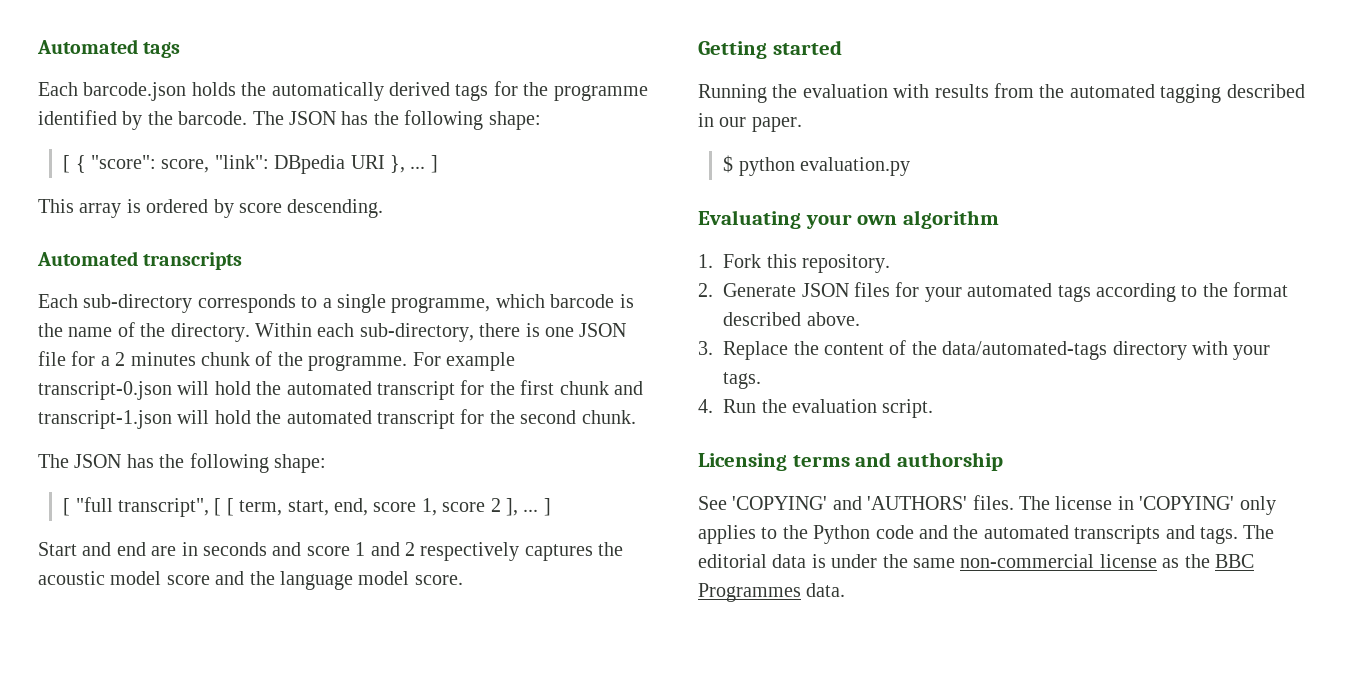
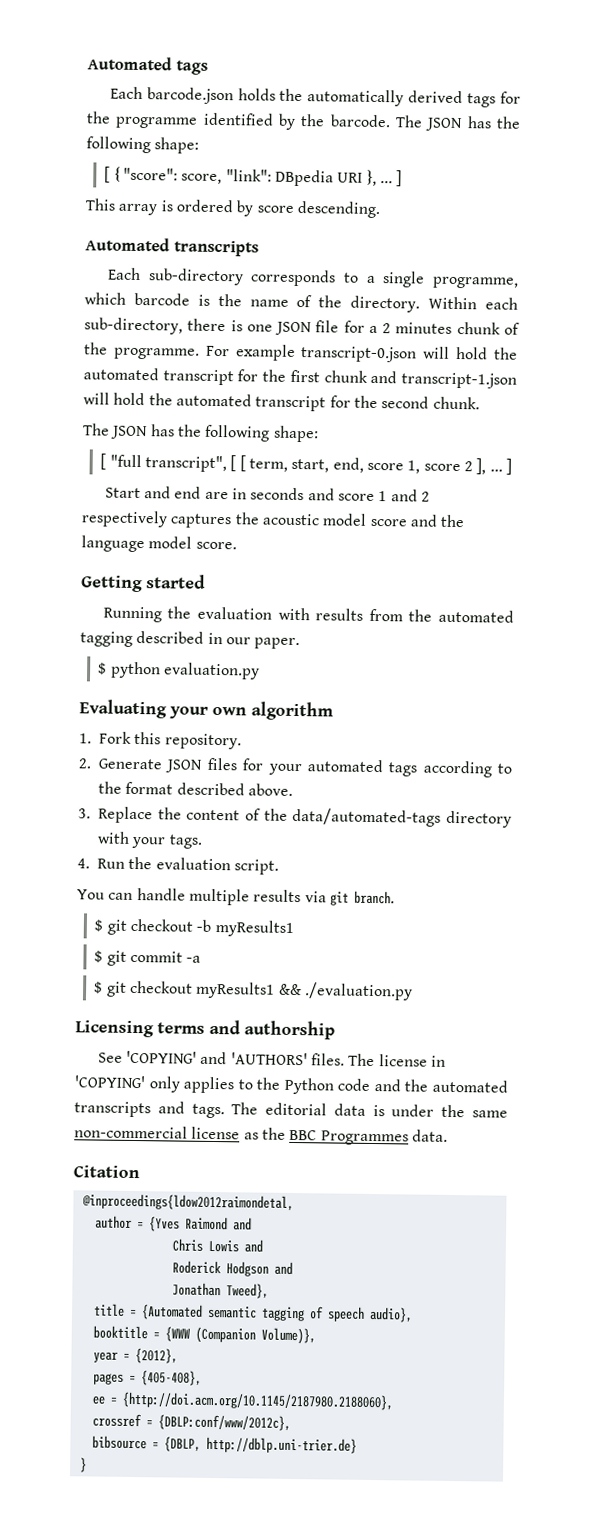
(934, 408) none -> [77,888,395,906] [94,918,294,937] [94,950,202,966] [94,980,414,1001] // You can handle multiple results via git branch. // $ git checkout -b myResults1 // $ git commit -a // $ git checkout myResults1 && ./evaluation.py
(846, 590) none -> [73,1165,140,1179] [81,1193,294,1212] [94,1215,252,1232] [171,1238,263,1253] [171,1260,293,1277] [171,1282,269,1299] [92,1303,413,1323] [92,1325,316,1345] [92,1348,178,1364] [92,1370,202,1386] [91,1391,394,1411] [91,1413,291,1431] [91,1435,357,1454] [79,1457,87,1473] // Citation // @inproceedings{ldow2012raimondetal, // author = {Yves Raimond and // Chris Lowis and // Roderick Hodgson and // Jonathan Tweed}, // title = {Automated semantic tagging of speech audio}, // booktitle = {WWW (Companion Volume)}, // year = {2012}, // pages = {405-408}, // ee = {http://doi.acm.org/10.1145/2187980.2188060}, // crossref = {DBLP:conf/www/2012c}, // bibsource = {DBLP, http://dblp.uni-trier.de} // }

